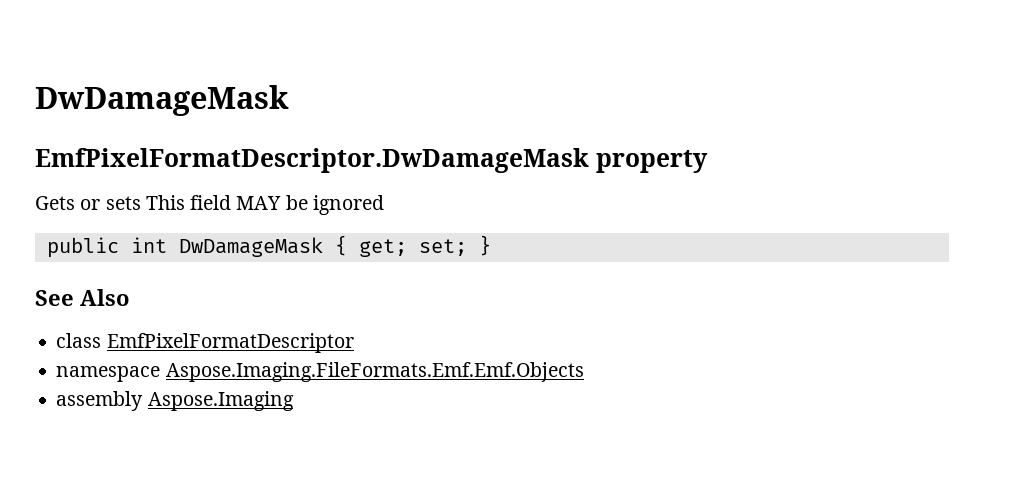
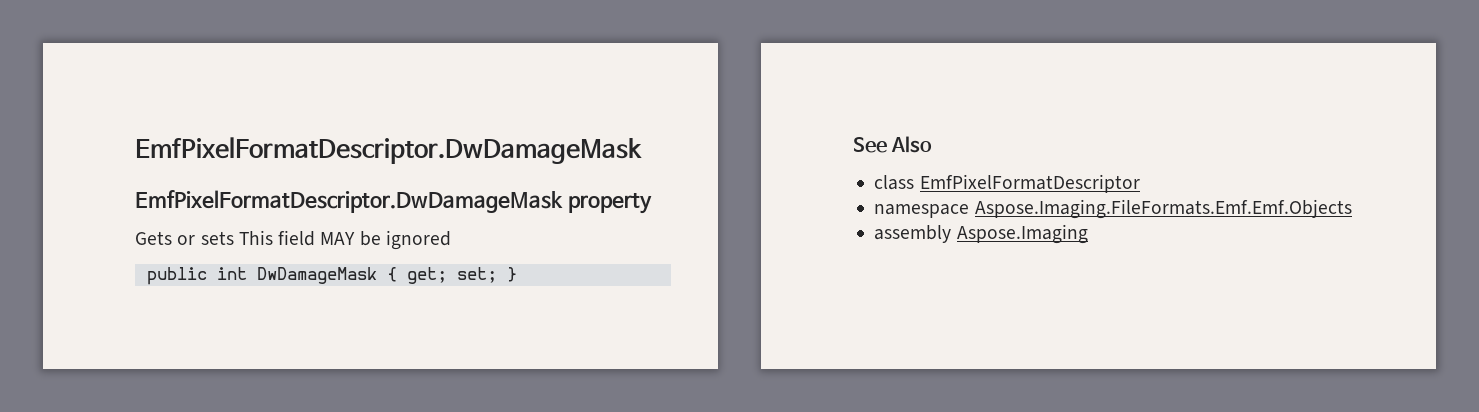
[35,85,289,116] DwDamageMask -> [135,137,642,164] EmfPixelFormatDescriptor.DwDamageMask

